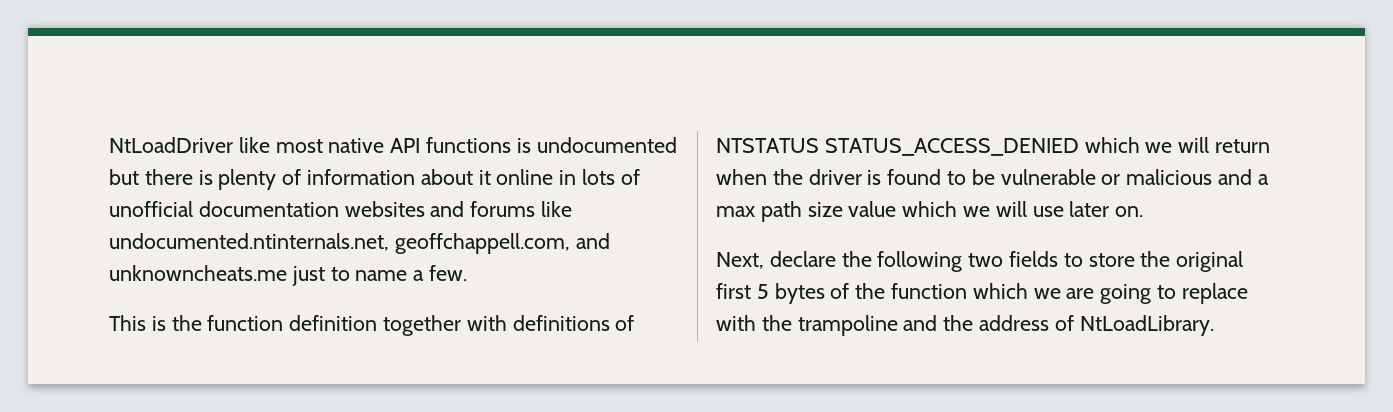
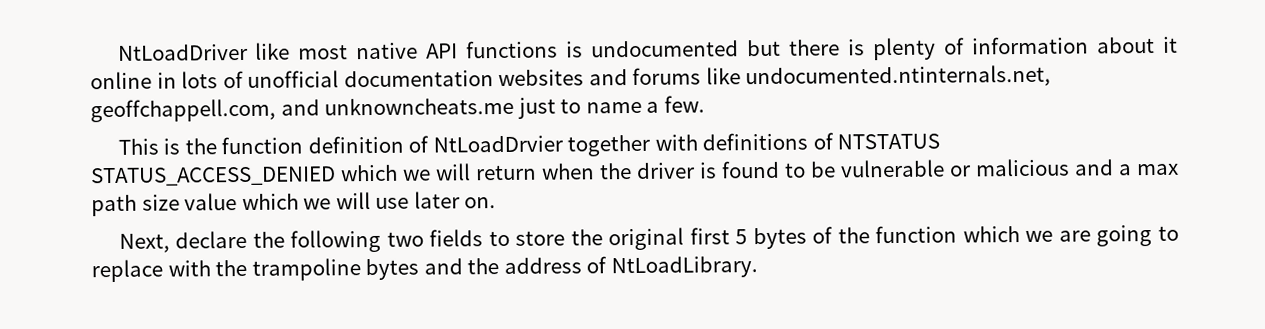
(378, 323) none -> [408,135,563,153] of NtLoadDrvier
(898, 325) none -> [365,258,420,281] bytes

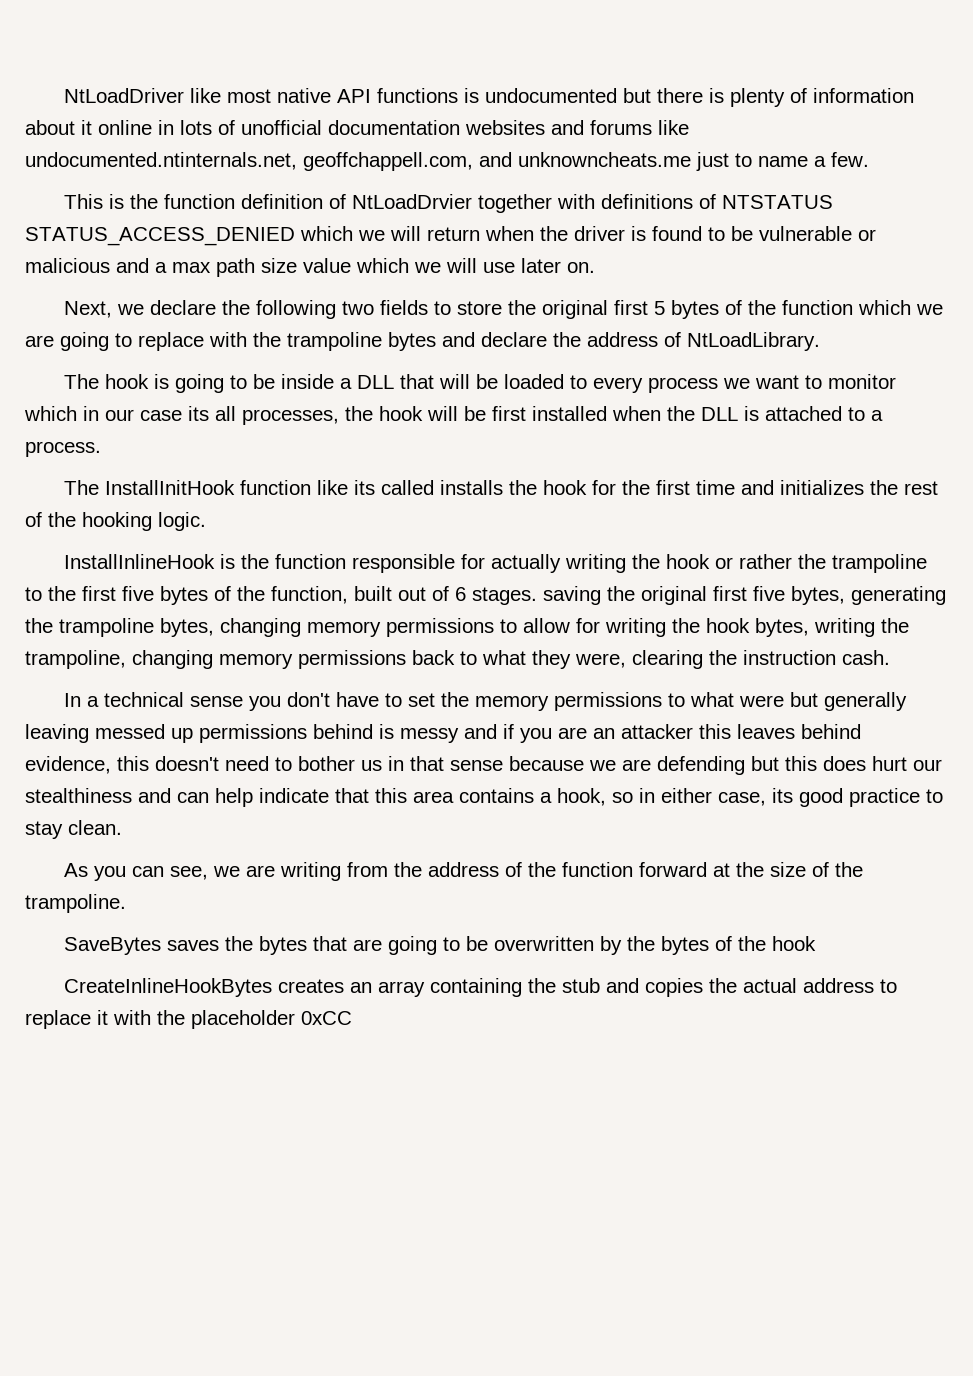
(170, 243) none -> [116,304,144,315] we
(463, 266) none -> [481,332,547,347] declare
(758, 267) none -> [63,374,896,393] [24,406,883,425] [25,441,101,457] [63,480,938,495] [25,512,206,531] [63,554,927,573] [25,586,946,605] [25,618,909,637] [25,650,890,669] [63,692,907,711] [25,724,861,743] [25,756,942,775] [25,788,943,807] [25,820,122,839] [63,862,863,881] [25,894,126,913] [63,936,816,955] [63,978,897,997] [25,1010,352,1029] // The hook is going to be inside a DLL that will be loaded to every process we want to monitor which in our case its all processes, the hook will be first installed when the DLL is attached to a process. // The InstallInitHook function like its called installs the hook for the first time and initializes the rest of the hooking logic. // InstallInlineHook is the function responsible for actually writing the hook or rather the trampoline to the first five bytes of the function, built out of 6 stages. saving the original first five bytes, generating the trampoline bytes, changing memory permissions to allow for writing the hook bytes, writing the trampoline, changing memory permissions back to what they were, clearing the instruction cash. // In a technical sense you don't have to set the memory permissions to what were but generally leaving messed up permissions behind is messy and if you are an attacker this leaves behind evidence, this doesn't need to bother us in that sense because we are defending but this does hurt our stealthiness and can help indicate that this area contains a hook, so in either case, its good practice to stay clean. // As you can see, we are writing from the address of the function forward at the size of the trampoline. // SaveBytes saves the bytes that are going to be overwritten by the bytes of the hook // CreateInlineHookBytes creates an array containing the stub and copies the actual address to replace it with the placeholder 0xCC

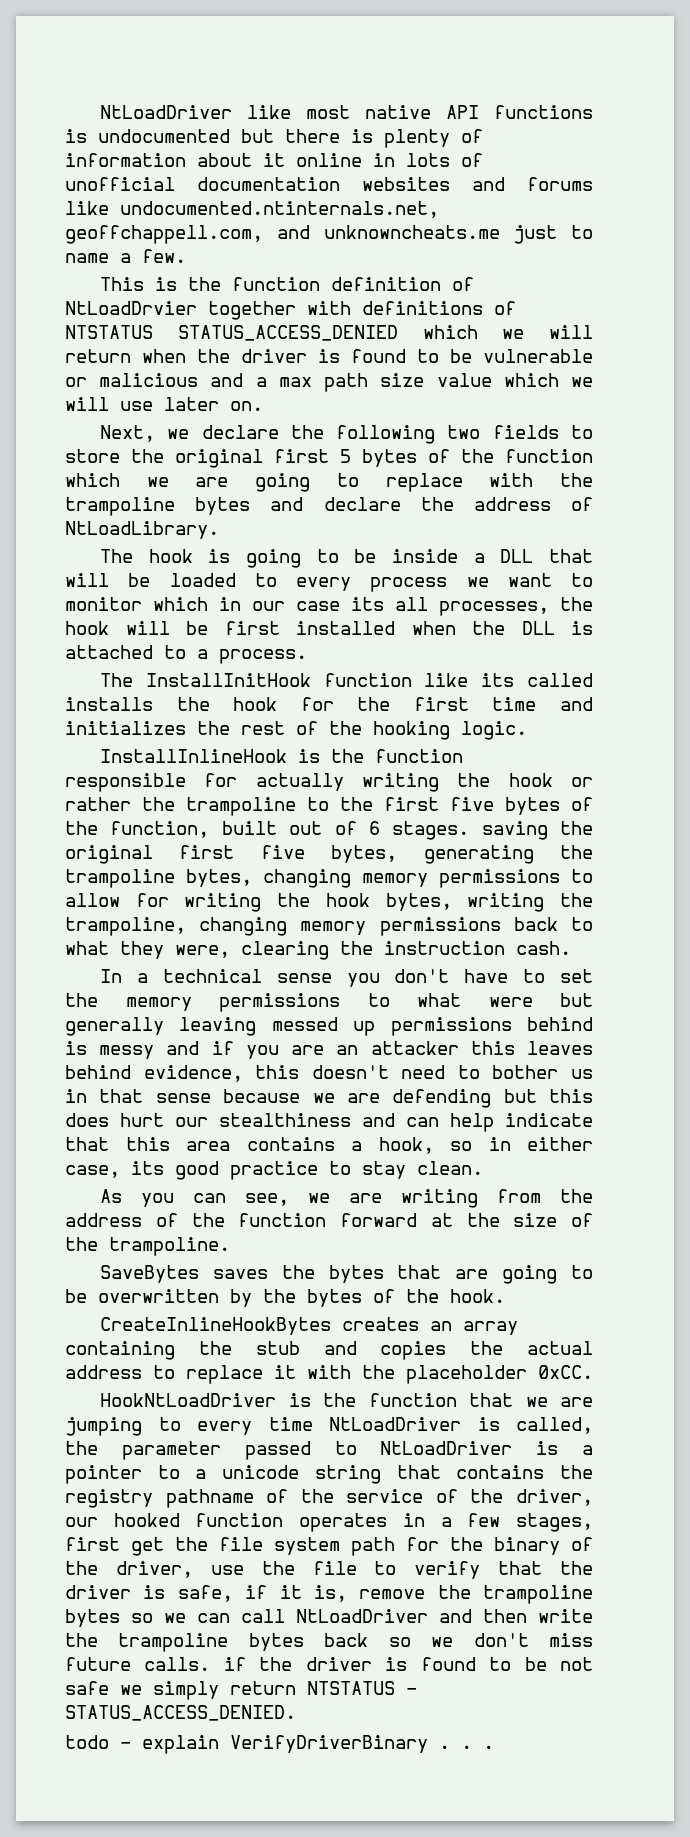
[771,936,816,951] hook -> [450,1289,505,1303] hook.
[301,1011,352,1025] 0xCC -> [538,1365,593,1379] [100,1393,594,1407] [65,1417,593,1436] [65,1441,593,1460] [65,1465,593,1484] [65,1489,593,1508] [65,1513,593,1532] [65,1537,593,1556] [65,1561,593,1579] [65,1585,593,1604] [65,1609,593,1627] [65,1633,594,1652] [65,1657,594,1671] [65,1681,417,1700] [65,1705,296,1721] [65,1735,494,1754] 0xCC. // HookNtLoadDriver is the function that we are jumping to every time NtLoadDriver is called, the parameter passed to NtLoadDriver is a pointer to a unicode string that contains the registry pathname of the service of the driver, our hooked function operates in a few stages, first get the file system path for the binary of the driver, use the file to verify that the driver is safe, if it is, remove the trampoline bytes so we can call NtLoadDriver and then write the trampoline bytes back so we don't miss future calls. if the driver is found to be not safe we simply return NTSTATUS - STATUS_ACCESS_DENIED. // todo - explain VerifyDriverBinary . . .

